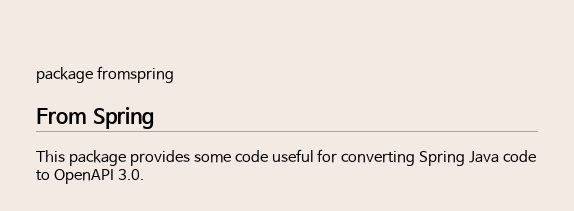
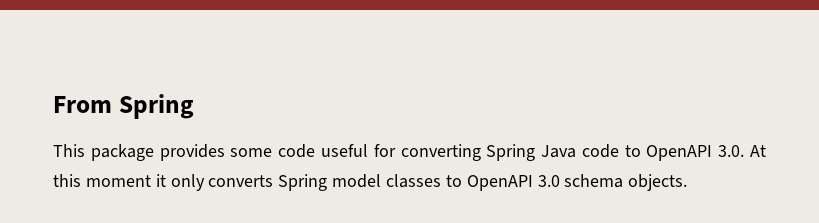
[36,66,174,83] package fromspring // -> (53, 104) none
(144, 174) none -> [750,145,767,157] [53,174,688,191] At this moment it only converts Spring model classes to OpenAPI 3.0 schema objects.

